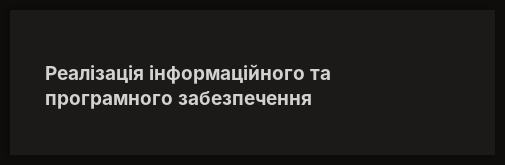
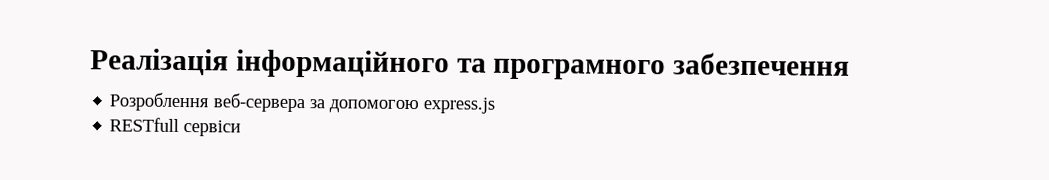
(313, 98) none -> [109,92,496,114] [109,117,242,137] // Розроблення веб-сервера за допомогою express.js // RESTfull сервіси

